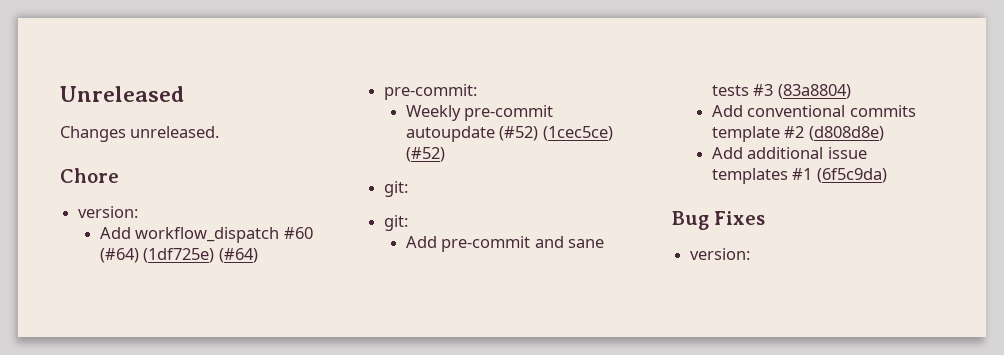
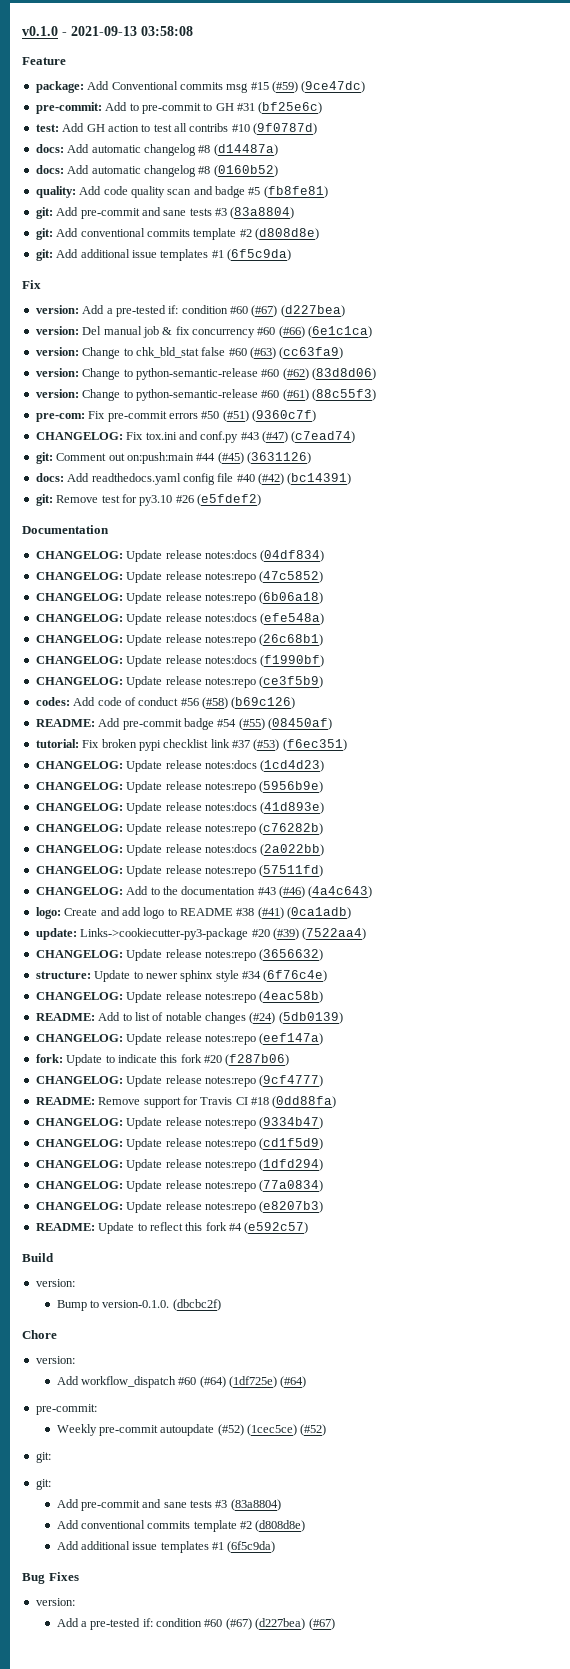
[60,86,184,102] [60,126,220,142] Unreleased // Changes unreleased. -> [22,26,193,36] [22,57,66,65] [35,81,366,93] [35,102,323,114] [35,123,318,135] [35,144,278,156] [35,165,278,177] [35,186,328,198] [35,207,295,219] [35,228,319,240] [35,249,291,261] [22,280,41,289] [35,305,345,317] [35,326,373,338] [35,347,344,359] [35,368,376,380] [35,389,376,401] [35,410,316,422] [35,431,356,443] [35,452,311,464] [35,473,352,485] [35,494,261,506] [22,525,109,534] [35,550,325,562] [35,571,324,583] [35,592,324,604] [35,613,325,625] [35,634,324,646] [35,655,325,667] [35,676,324,688] [35,697,296,709] [35,718,332,730] [35,739,347,751] [35,760,325,772] [35,781,324,793] [35,802,325,814] [35,823,324,835] [35,844,325,856] [35,865,324,877] [35,886,373,898] [35,907,352,919] [35,928,367,940] [35,949,324,961] [35,970,328,982] [35,991,324,1003] [35,1012,343,1024] [35,1033,324,1045] [35,1054,290,1066] [35,1075,324,1087] [35,1096,337,1108] [35,1117,324,1129] [35,1138,324,1150] [35,1159,324,1171] [35,1180,324,1192] [35,1201,324,1213] [35,1222,309,1234] [22,1253,54,1262] [35,1279,75,1287] [56,1299,221,1311] v0.1.0 - 2021-09-13 03:58:08 // Feature // package: Add Conventional commits msg #15 (#59) (9ce47dc) // pre-commit: Add to pre-commit to GH #31 (bf25e6c) // test: Add GH action to test all contribs #10 (9f0787d) // docs: Add automatic changelog #8 (d14487a) // docs: Add automatic changelog #8 (0160b52) // quality: Add code quality scan and badge #5 (fb8fe81) // git: Add pre-commit and sane tests #3 (83a8804) // git: Add conventional commits template #2 (d808d8e) // git: Add additional issue templates #1 (6f5c9da) // Fix // version: Add a pre-tested if: condition #60 (#67) (d227bea) // version: Del manual job & fix concurrency #60 (#66) (6e1c1ca) // version: Change to chk_bld_stat false #60 (#63) (cc63fa9) // version: Change to python-semantic-release #60 (#62) (83d8d06) // version: Change to python-semantic-release #60 (#61) (88c55f3) // pre-com: Fix pre-commit errors #50 (#51) (9360c7f) // CHANGELOG: Fix tox.ini and conf.py #43 (#47) (c7ead74) // git: Comment out on:push:main #44 (#45) (3631126) // docs: Add readthedocs.yaml config file #40 (#42) (bc14391) // git: Remove test for py3.10 #26 (e5fdef2) // Documentation // CHANGELOG: Update release notes:docs (04df834) // CHANGELOG: Update release notes:repo (47c5852) // CHANGELOG: Update release notes:repo (6b06a18) // CHANGELOG: Update release notes:docs (efe548a) // CHANGELOG: Update release notes:repo (26c68b1) // CHANGELOG: Update release notes:docs (f1990bf) // CHANGELOG: Update release notes:repo (ce3f5b9) // codes: Add code of conduct #56 (#58) (b69c126) // README: Add pre-commit badge #54 (#55) (08450af) // tutorial: Fix broken pypi checklist link #37 (#53) (f6ec351) // CHANGELOG: Update release notes:docs (1cd4d23) // CHANGELOG: Update release notes:repo (5956b9e) // CHANGELOG: Update release notes:docs (41d893e) // CHANGELOG: Update release notes:repo (c76282b) // CHANGELOG: Update release notes:docs (2a022bb) // CHANGELOG: Update release notes:repo (57511fd) // CHANGELOG: Add to the documentation #43 (#46) (4a4c643) // logo: Create and add logo to README #38 (#41) (0ca1adb) // update: Links->cookiecutter-py3-package #20 (#39) (7522aa4) // CHANGELOG: Update release notes:repo (3656632) // structure: Update to newer sphinx style #34 (6f76c4e) // CHANGELOG: Update release notes:repo (4eac58b) // README: Add to list of notable changes (#24) (5db0139) // CHANGELOG: Update release notes:repo (eef147a) // fork: Update to indicate this fork #20 (f287b06) // CHANGELOG: Update release notes:repo (9cf4777) // README: Remove support for Travis CI #18 (0dd88fa) // CHANGELOG: Update release notes:repo (9334b47) // CHANGELOG: Update release notes:repo (cd1f5d9) // CHANGELOG: Update release notes:repo (1dfd294) // CHANGELOG: Update release notes:repo (77a0834) // CHANGELOG: Update release notes:repo (e8207b3) // README: Update to reflect this fork #4 (e592c57) // Build // version: // Bump to version-0.1.0. (dbcbc2f)
(751, 254) none -> [56,1618,335,1630] // Add a pre-tested if: condition #60 (#67) (d227bea) (#67)

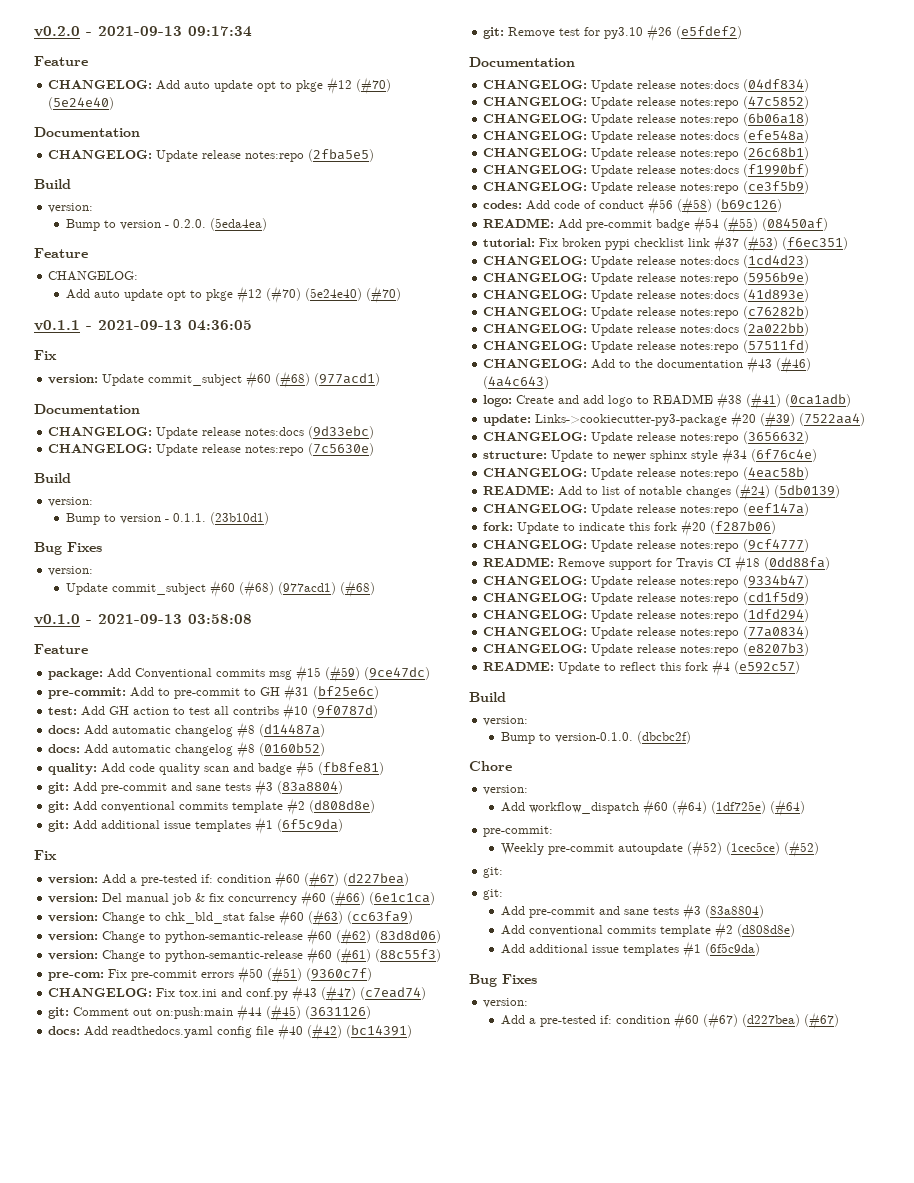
(22, 31) none -> [34,26,252,37] [34,56,88,66] [48,77,392,94] [48,97,115,110] [34,127,140,137] [48,149,375,162] [34,179,71,189] [48,203,94,213] [65,218,267,231] [34,248,88,258] [48,271,139,281] [65,286,401,303] [34,320,252,331] [34,350,57,360] [48,371,381,388] [34,404,140,414] [48,426,375,439] [48,443,375,456] [34,473,71,483] [48,497,94,507] [65,512,269,525] [34,542,102,555] [48,566,94,576] [65,580,375,597] v0.2.0 - 2021-09-13 09:17:34 // Feature // CHANGELOG: Add auto update opt to pkge #12 (#70) (5e24e40) // Documentation // CHANGELOG: Update release notes:repo (2fba5e5) // Build // version: // Bump to version - 0.2.0. (5eda4ea) // Feature // CHANGELOG: // Add auto update opt to pkge #12 (#70) (5e24e40) (#70) // v0.1.1 - 2021-09-13 04:36:05 // Fix // version: Update commit_subject #60 (#68) (977acd1) // Documentation // CHANGELOG: Update release notes:docs (9d33ebc) // CHANGELOG: Update release notes:repo (7c5630e) // Build // version: // Bump to version - 0.1.1. (23b10d1) // Bug Fixes // version: // Update commit_subject #60 (#68) (977acd1) (#68) //

